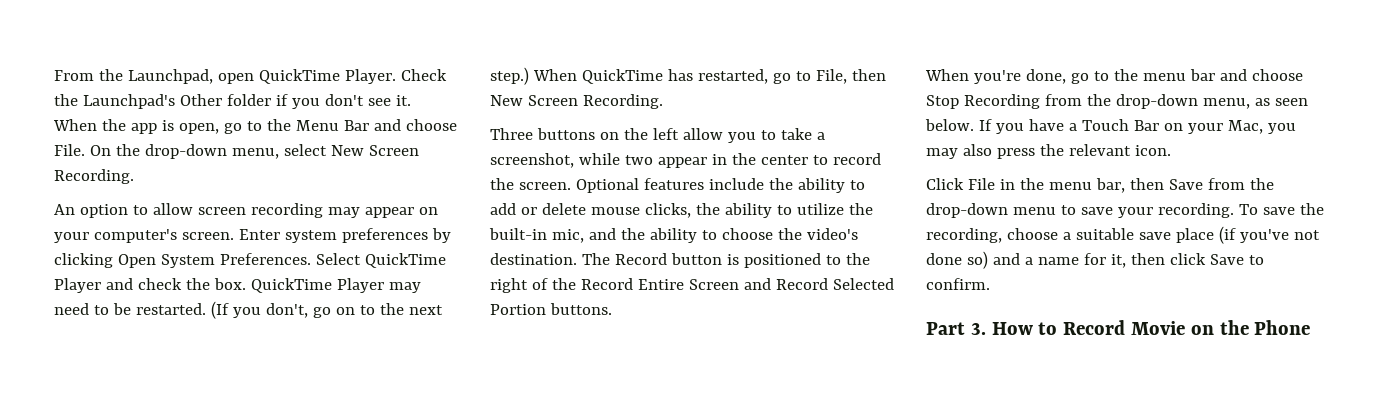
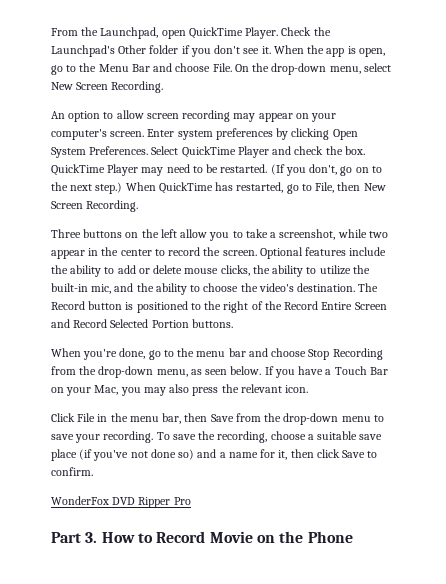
(990, 284) none -> [51,496,191,508] // WonderFox DVD Ripper Pro

